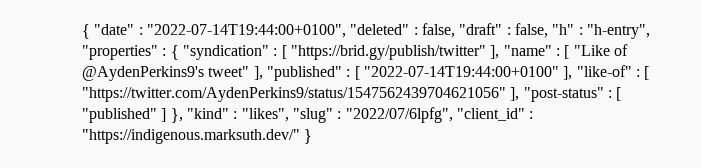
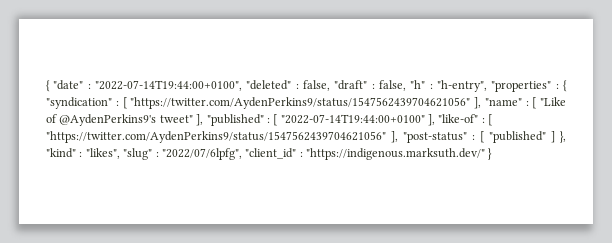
[290,45,486,60] "https://brid.gy/publish/twitter" -> [130,97,471,109] "https://twitter.com/AydenPerkins9/status/1547562439704621056"

